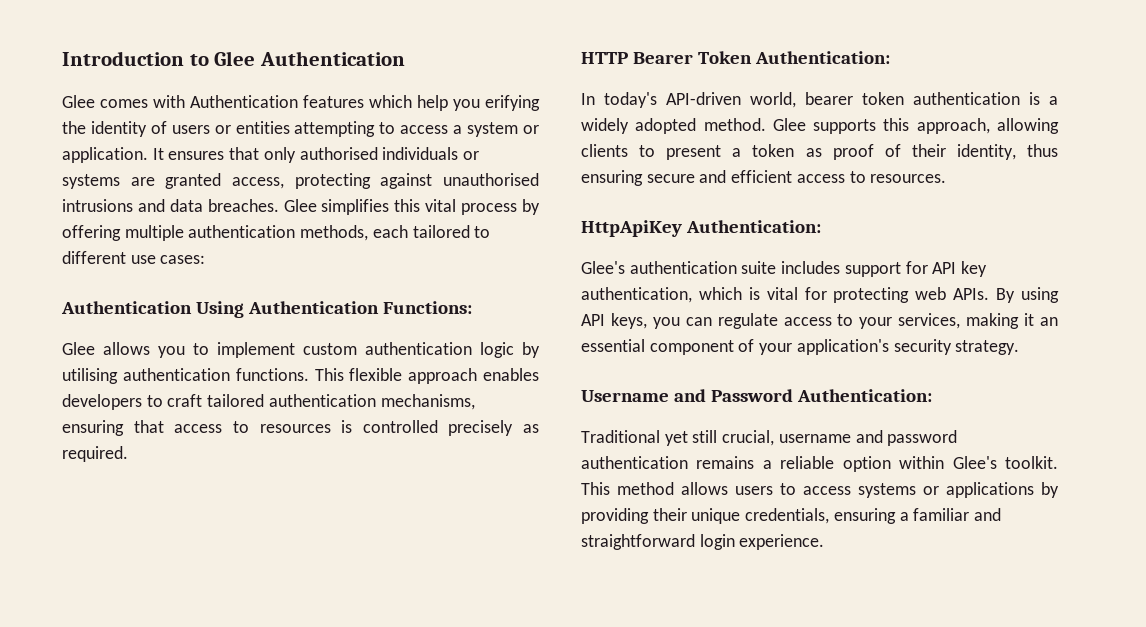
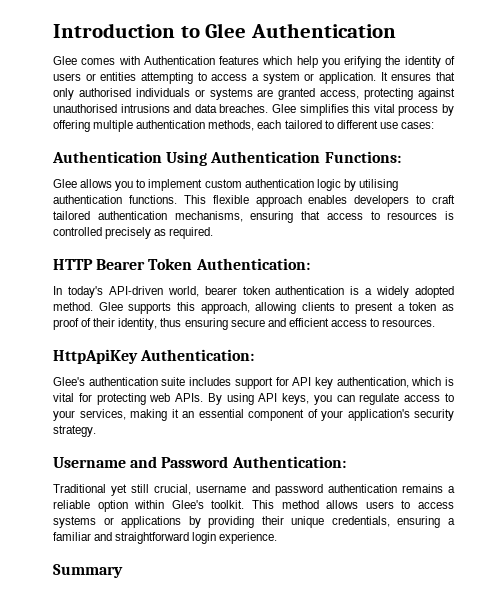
(825, 542) none -> [53,564,123,578] // Summary

